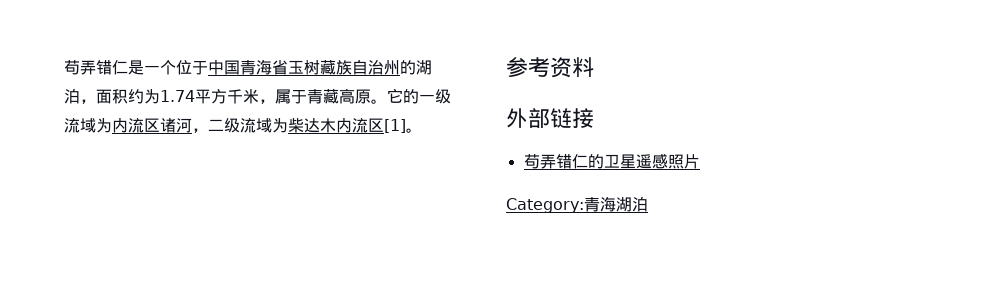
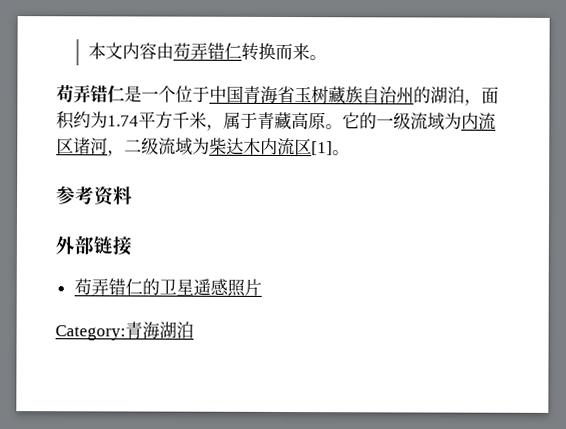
(64, 67) none -> [87,42,327,61] 本文内容由苟弄错仁转换而来。 //

